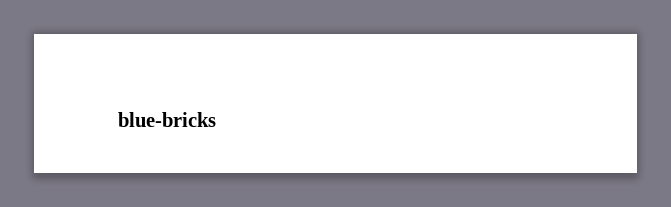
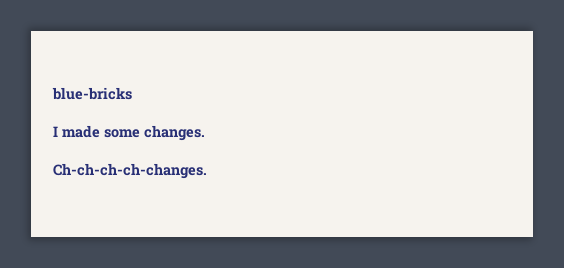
(216, 119) none -> [53,125,205,141] [53,163,207,179] // I made some changes. // Ch-ch-ch-ch-changes.

